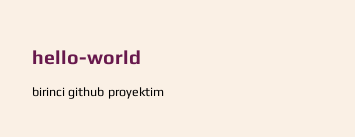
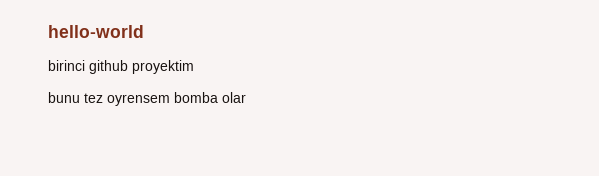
(164, 93) none -> [48,92,246,106] // bunu tez oyrensem bomba olar

